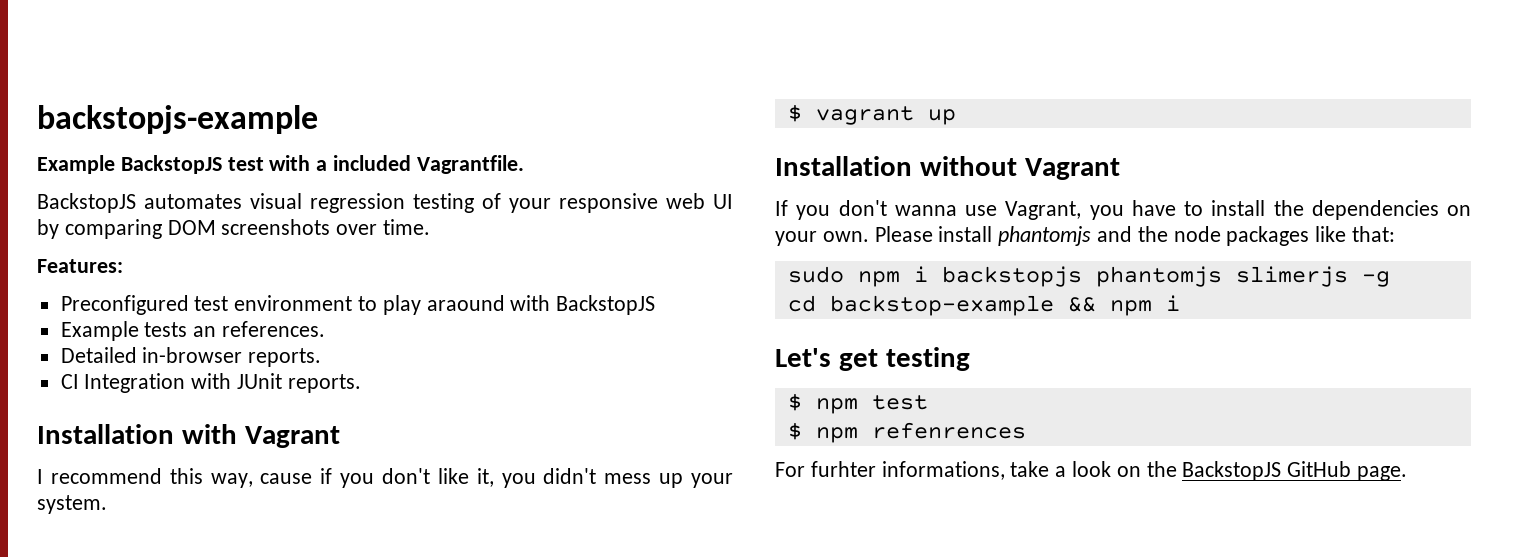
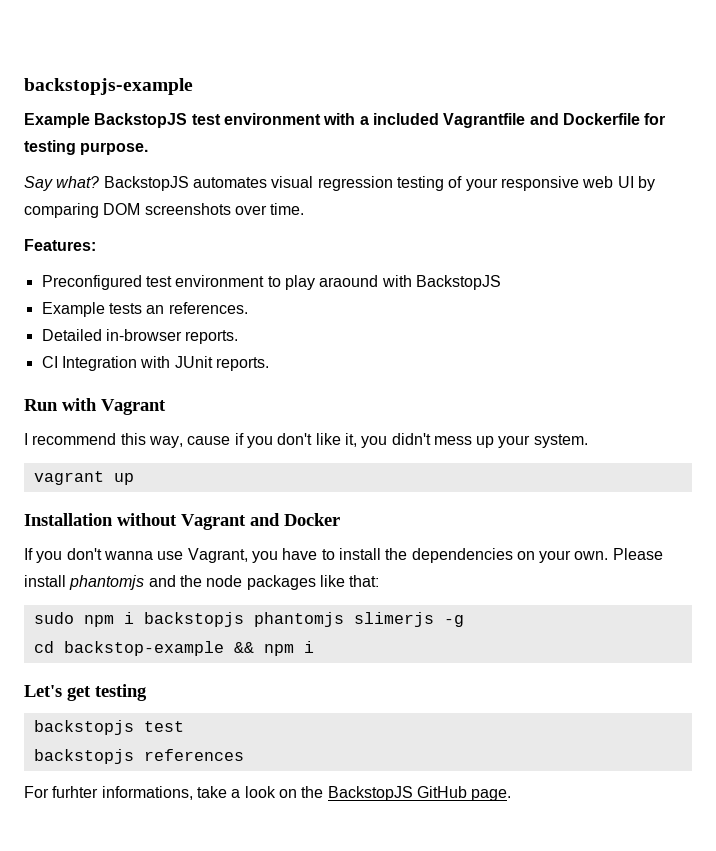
(264, 164) none -> [223,113,321,125] environment
[416,155,524,174] Vagrantfile. // -> [443,113,666,128] [24,140,149,155] [24,176,100,191] Vagrantfile and Dockerfile for testing purpose. // Say what?
[37,424,174,444] Installation -> [24,399,58,411] Run
[787,104,802,122] $ -> (588, 441) none
(1120, 169) none -> [250,513,340,526] and Docker
[787,393,858,414] $ npm -> [33,720,134,735] backstopjs
[787,422,1026,443] $ npm refenrences -> [33,749,244,764] backstopjs references

